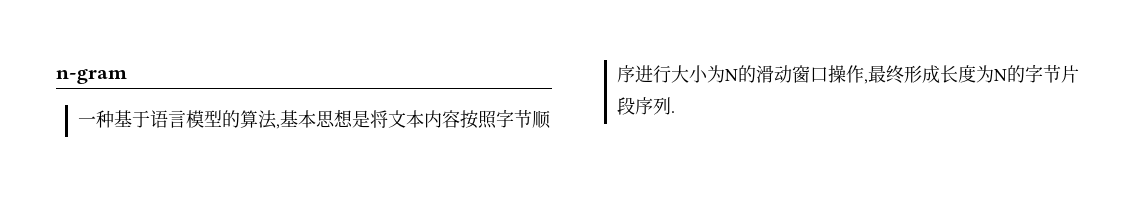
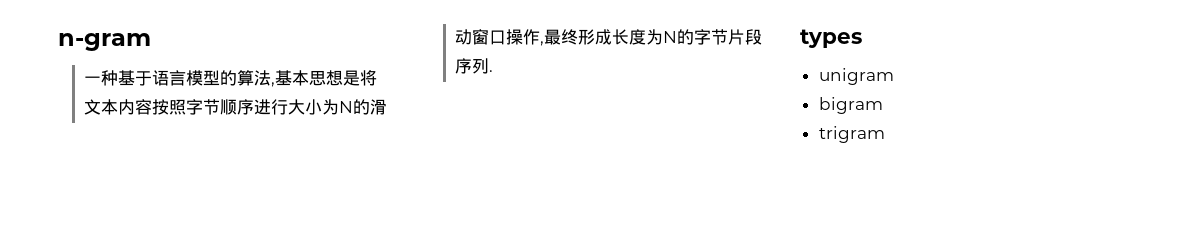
(675, 112) none -> [800,29,862,48] [818,68,894,85] [818,97,883,114] [818,126,885,143] // types // unigram // bigram // trigram

